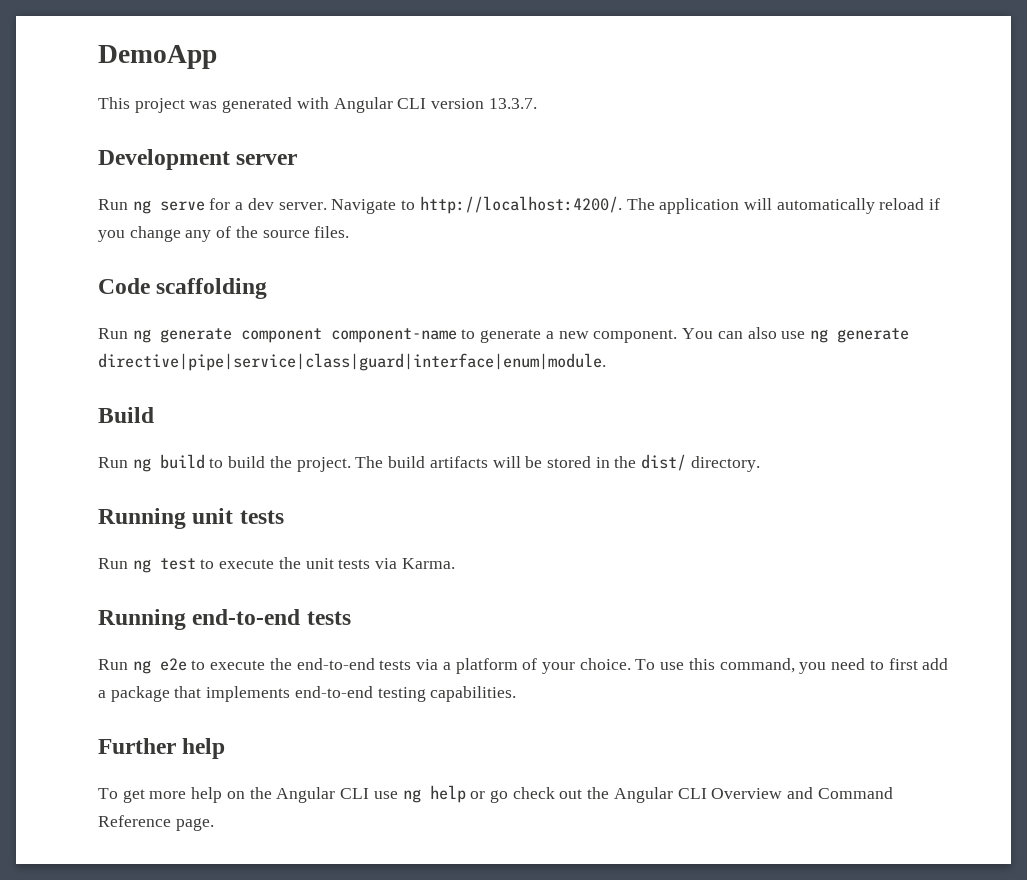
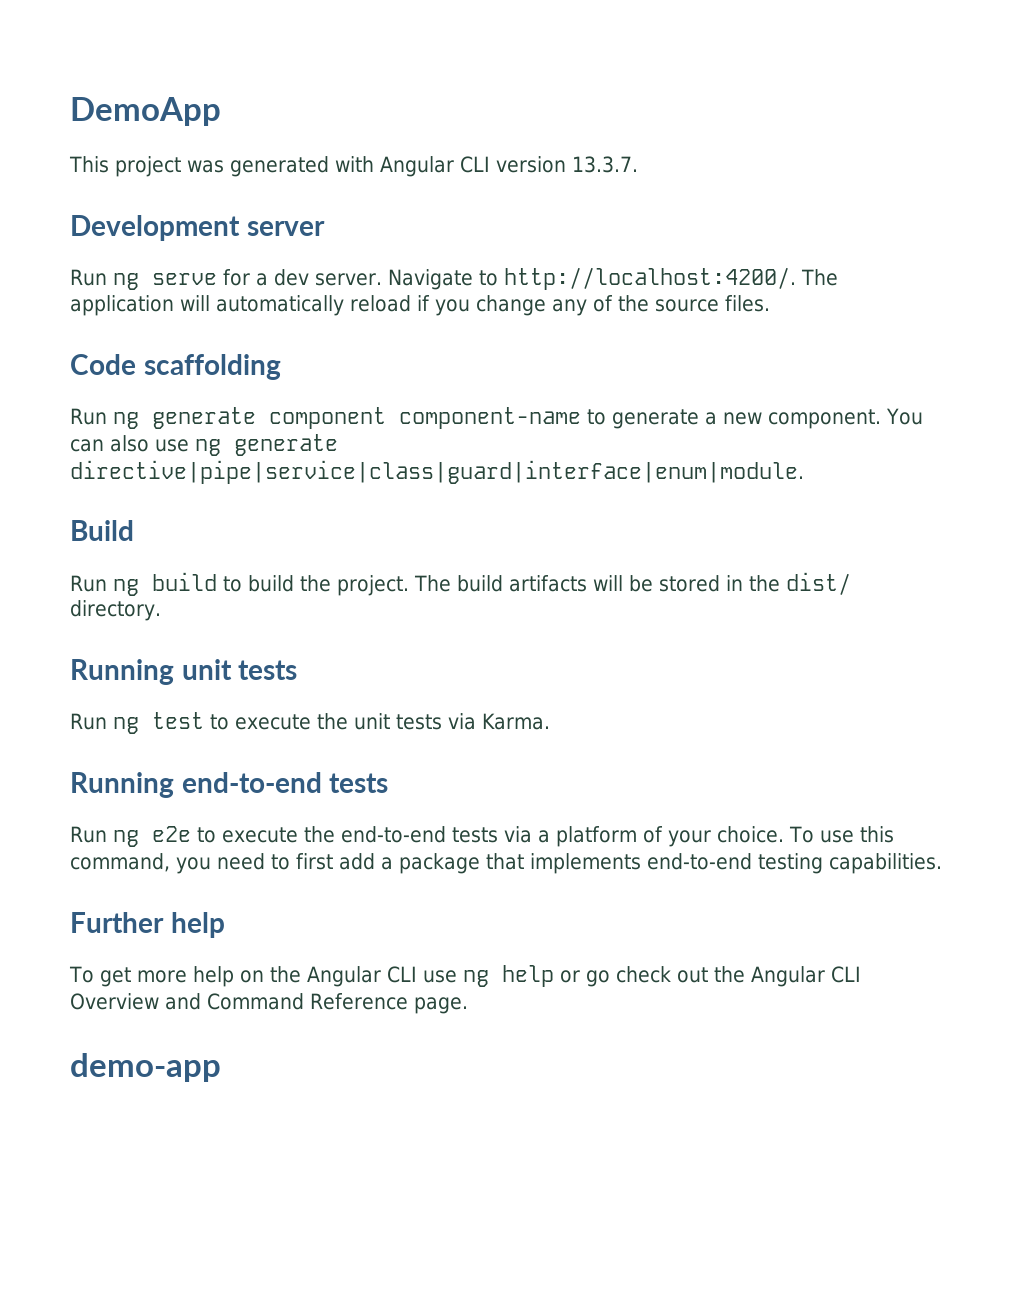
(214, 824) none -> [70,1053,221,1082] // demo-app

